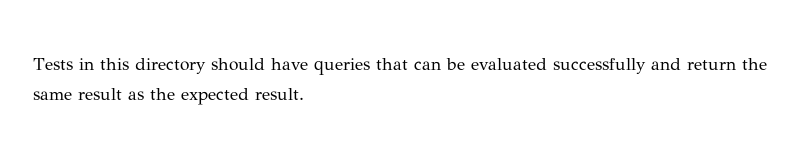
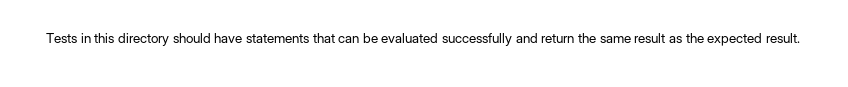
[313,58,370,75] queries -> [245,34,309,43] statements

